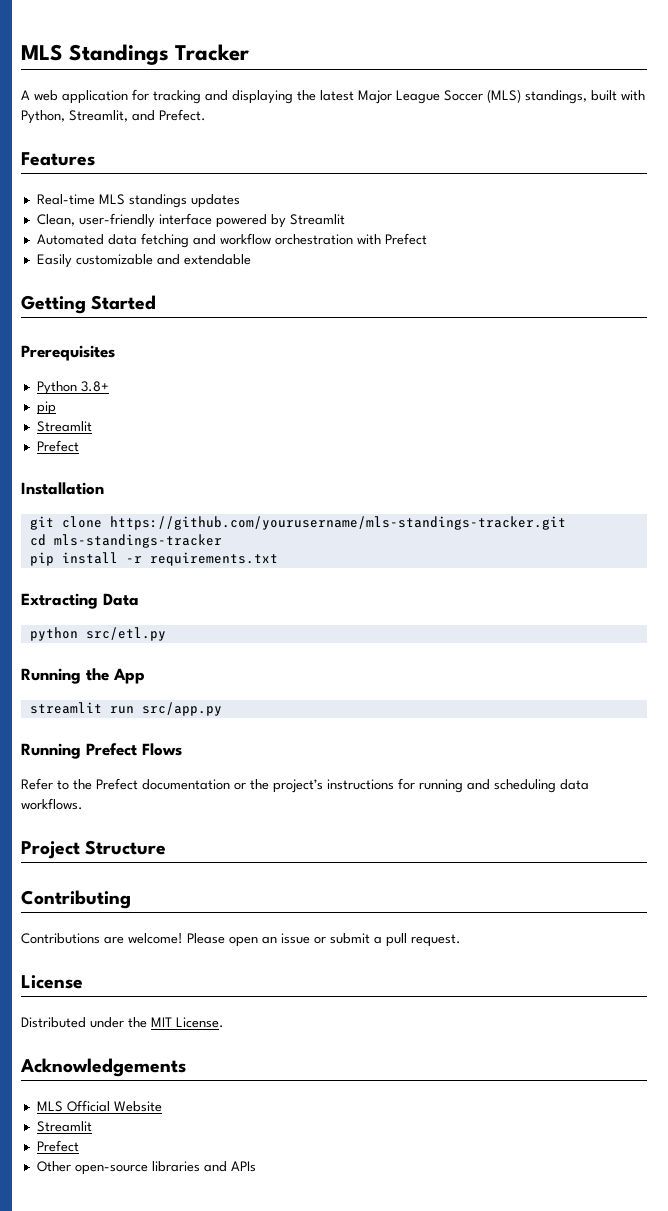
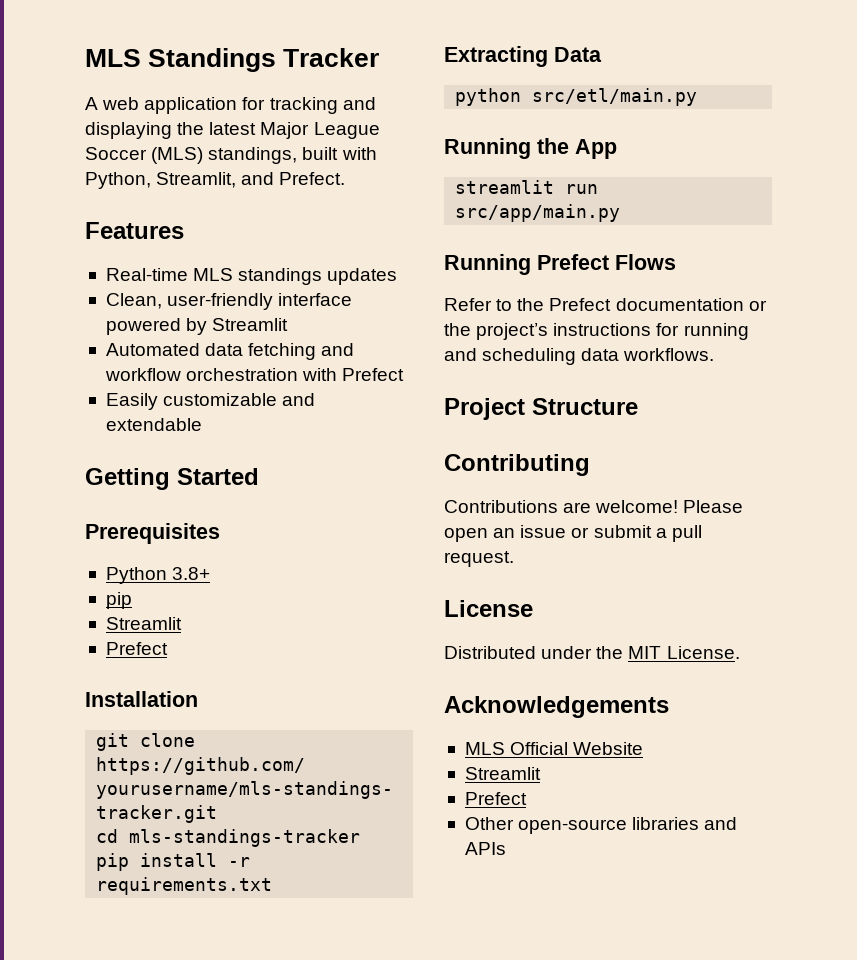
[85,627,166,641] src/etl.py -> [532,88,698,106] src/etl/main.py
[141,702,222,716] src/app.py -> [455,204,621,222] src/app/main.py

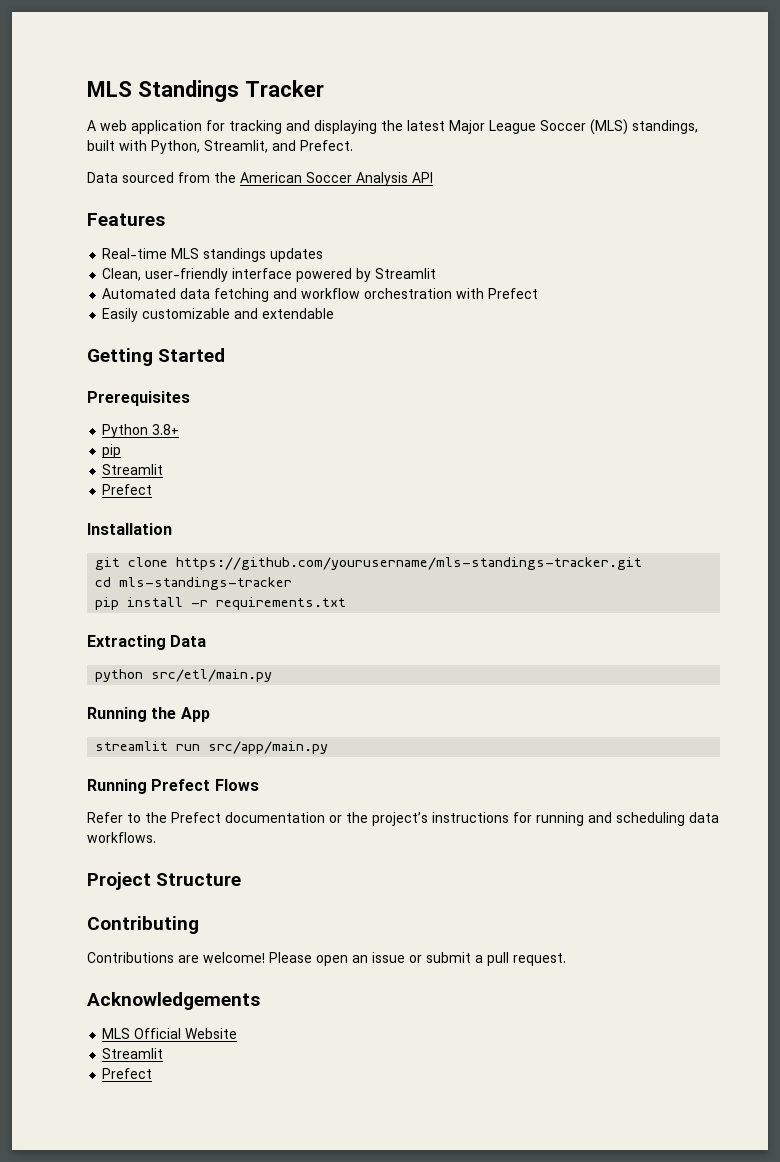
(346, 178) none -> [87,172,433,186] // Data sourced from the American Soccer Analysis API
[444,600,533,617] [444,646,740,659] // License // Distributed under the MIT License. -> (566, 959) none
[464,817,738,834] [464,842,506,855] // Other open-source libraries and APIs -> (153, 1073) none

